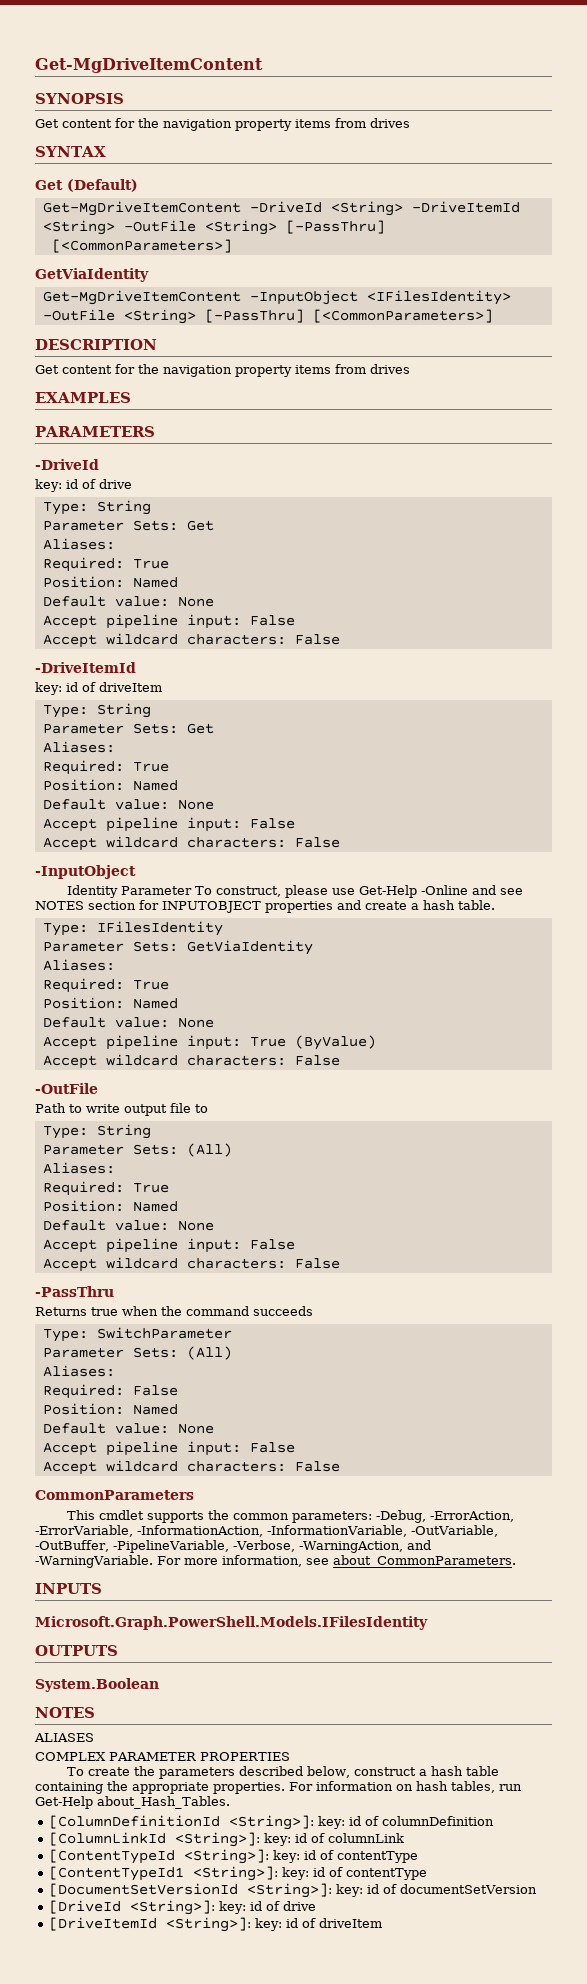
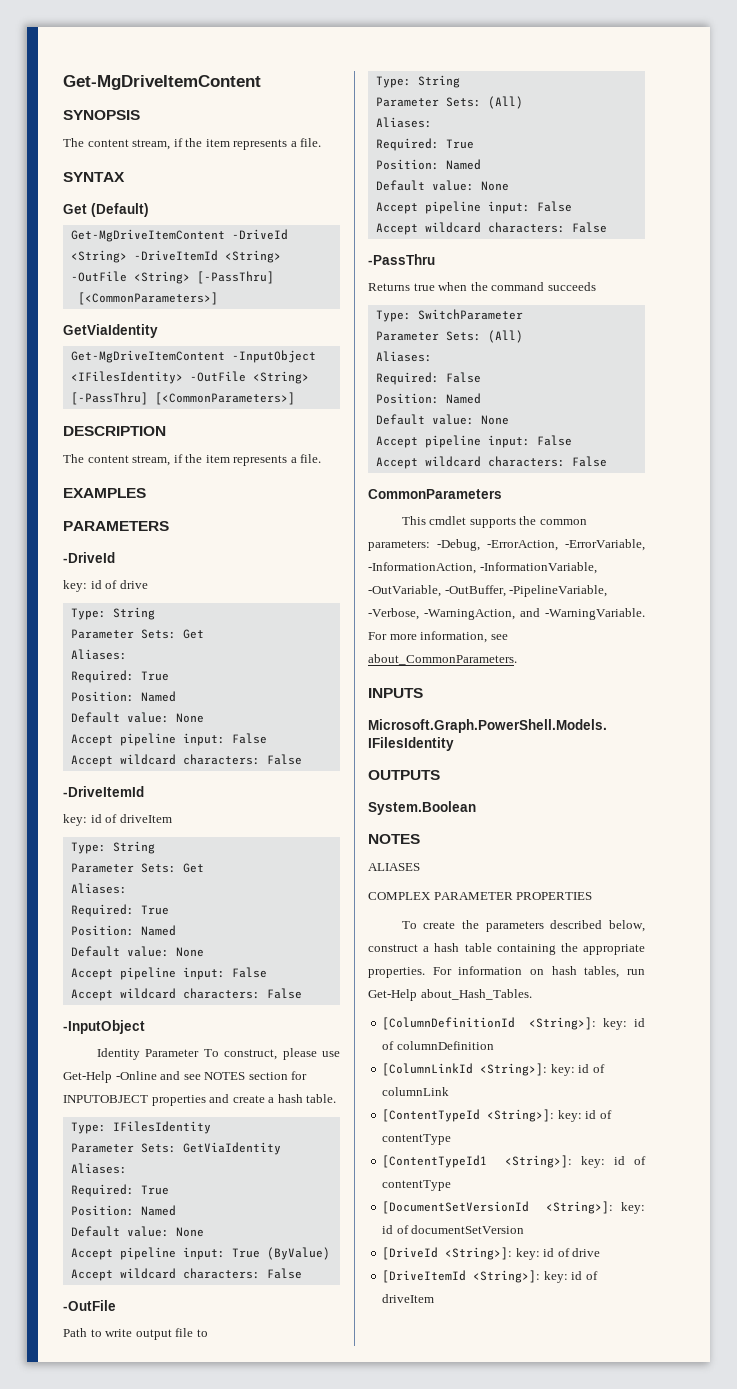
[35,118,410,131] Get content for the navigation property items from drives -> [63,138,322,150] The content stream, if the item represents a file.
[35,364,410,377] Get content for the navigation property items from drives -> [63,454,322,466] The content stream, if the item represents a file.

